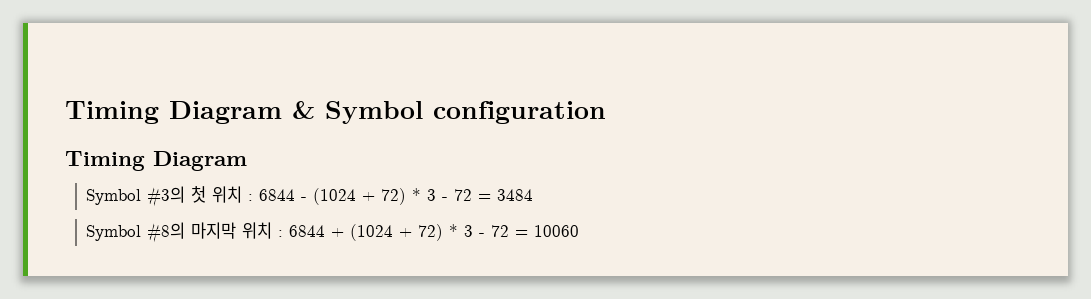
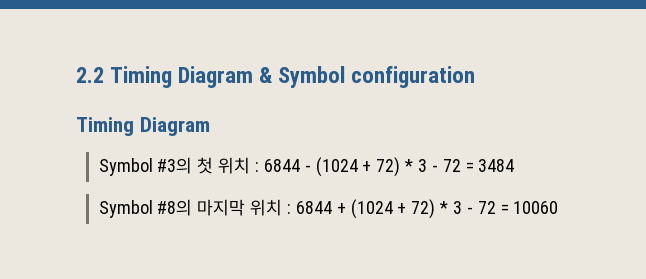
(65, 112) none -> [76,67,104,83] 2.2

